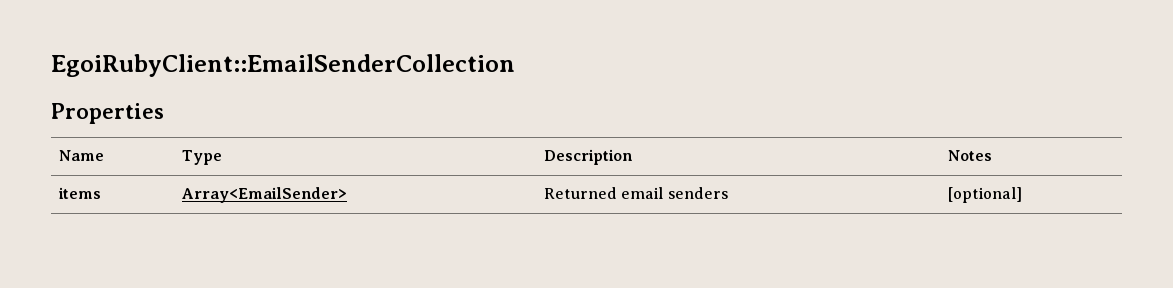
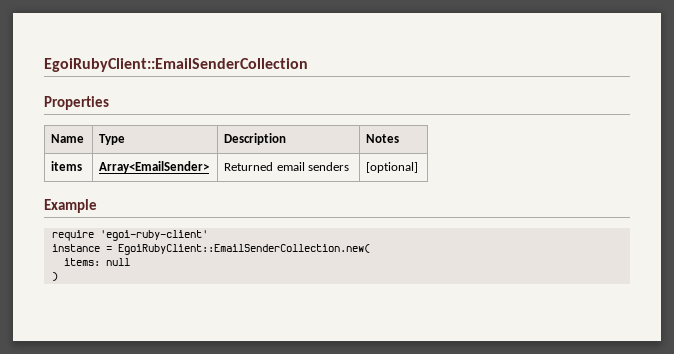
(1022, 195) none -> [44,199,97,213] [51,230,208,241] [51,244,370,255] [63,258,130,266] [51,272,58,281] // Example // require 'egoi-ruby-client' // instance = EgoiRubyClient::EmailSenderCollection.new( // items: null // )

